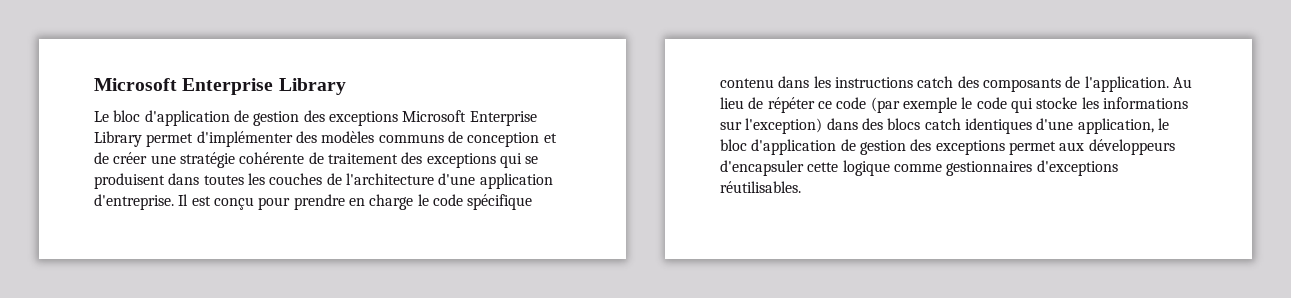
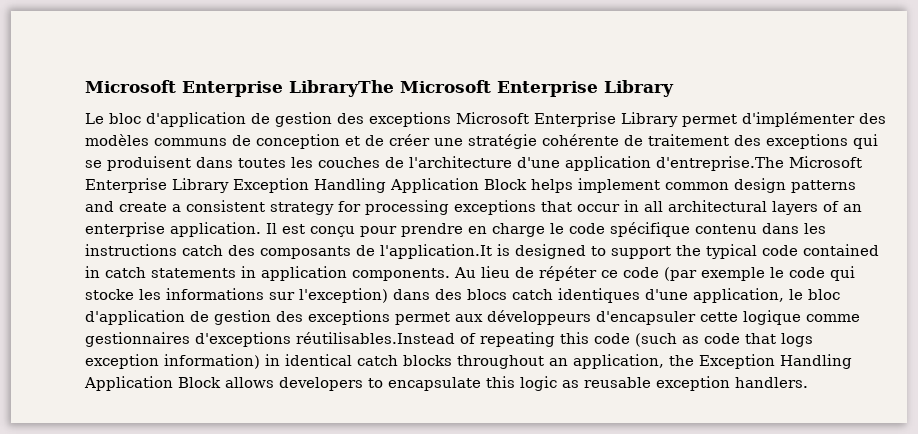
[94,78,274,95] Microsoft Enterprise -> [85,80,598,97] Microsoft Enterprise LibraryThe Microsoft Enterprise
[94,194,174,210] d'entreprise. -> [656,156,862,171] [85,178,856,193] [85,200,862,215] [85,222,261,237] d'entreprise.The Microsoft Enterprise Library Exception Handling Application Block helps implement common design patterns and create a consistent strategy for processing exceptions that occur in all architectural layers of an enterprise application.
[1084,76,1169,92] l'application. -> [380,244,879,259] [85,266,450,281] l'application.It is designed to support the typical code contained in catch statements in application components.
[720,181,801,193] réutilisables. -> [296,332,813,347] [85,354,852,369] [84,376,808,391] réutilisables.Instead of repeating this code (such as code that logs exception information) in identical catch blocks throughout an application, the Exception Handling Application Block allows developers to encapsulate this logic as reusable exception handlers.

